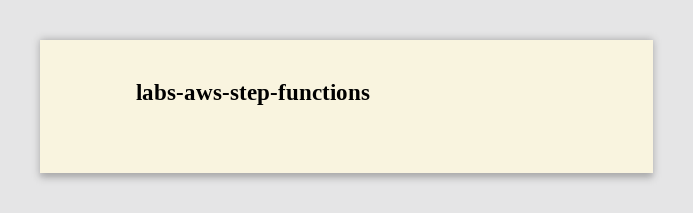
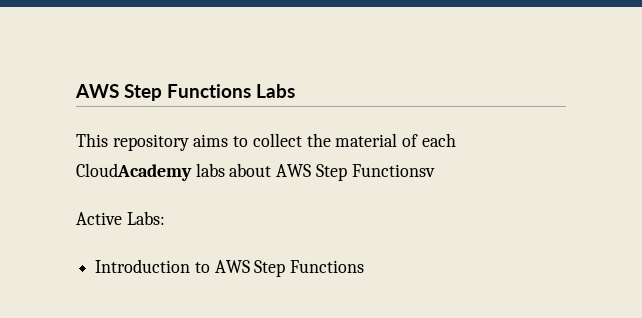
[136,84,370,105] labs-aws-step-functions -> [75,84,296,101] [76,133,456,151] [76,163,435,181] [76,211,165,225] [95,259,365,277] AWS Step Functions Labs // This repository aims to collect the material of each CloudAcademy labs about AWS Step Functionsv // Active Labs: // Introduction to AWS Step Functions

